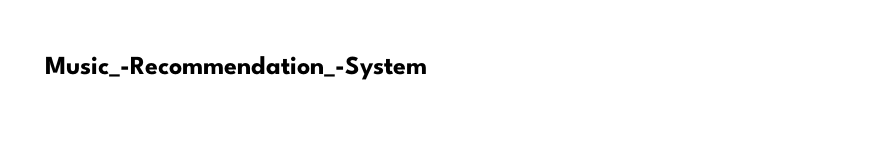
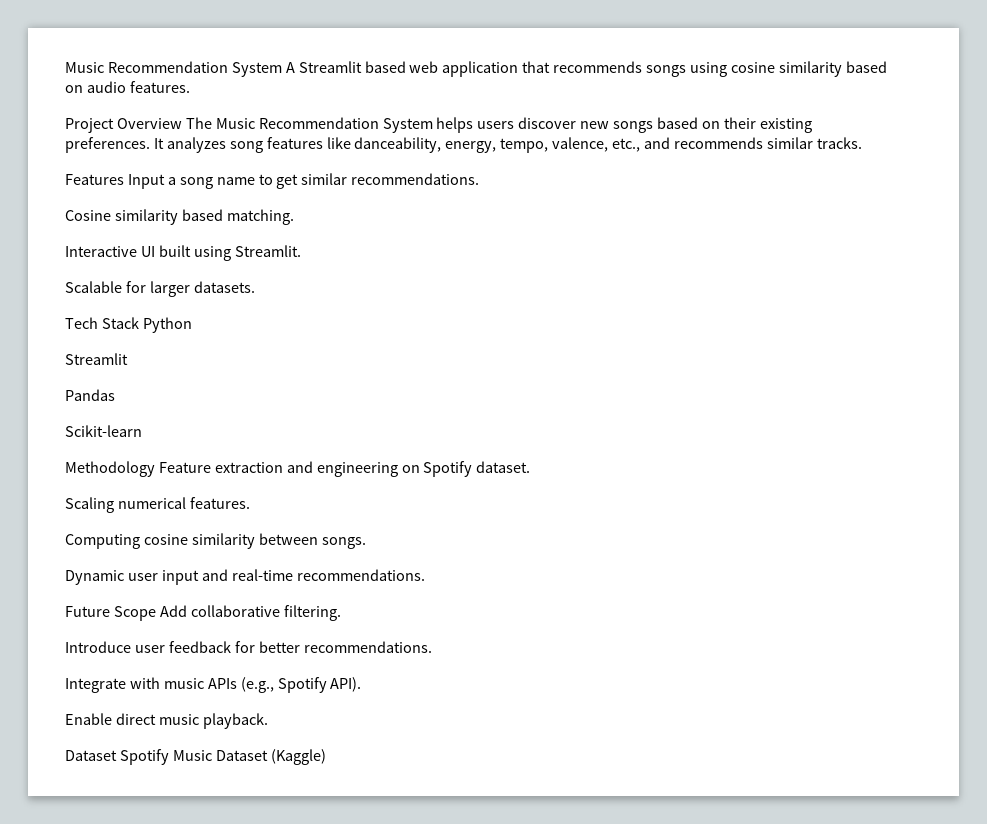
[45,56,427,80] Music_-Recommendation_-System -> [65,61,887,77] [65,81,190,93] [65,117,812,133] [65,137,862,153] [65,173,480,189] [65,209,294,225] [65,245,301,261] [65,281,255,297] [65,317,192,333] [65,353,128,365] [65,389,115,401] [65,425,142,437] [65,461,531,477] [65,497,250,513] [65,533,366,549] [65,569,425,585] [65,605,341,621] [65,641,432,653] [65,677,362,693] [65,713,268,729] [65,749,326,765] Music Recommendation System A Streamlit based web application that recommends songs using cosine similarity based on audio features. // Project Overview The Music Recommendation System helps users discover new songs based on their existing preferences. It analyzes song features like danceability, energy, tempo, valence, etc., and recommends similar tracks. // Features Input a song name to get similar recommendations. // Cosine similarity based matching. // Interactive UI built using Streamlit. // Scalable for larger datasets. // Tech Stack Python // Streamlit // Pandas // Scikit-learn // Methodology Feature extraction and engineering on Spotify dataset. // Scaling numerical features. // Computing cosine similarity between songs. // Dynamic user input and real-time recommendations. // Future Scope Add collaborative filtering. // Introduce user feedback for better recommendations. // Integrate with music APIs (e.g., Spotify API). // Enable direct music playback. // Dataset Spotify Music Dataset (Kaggle)

